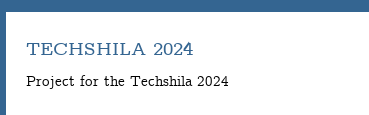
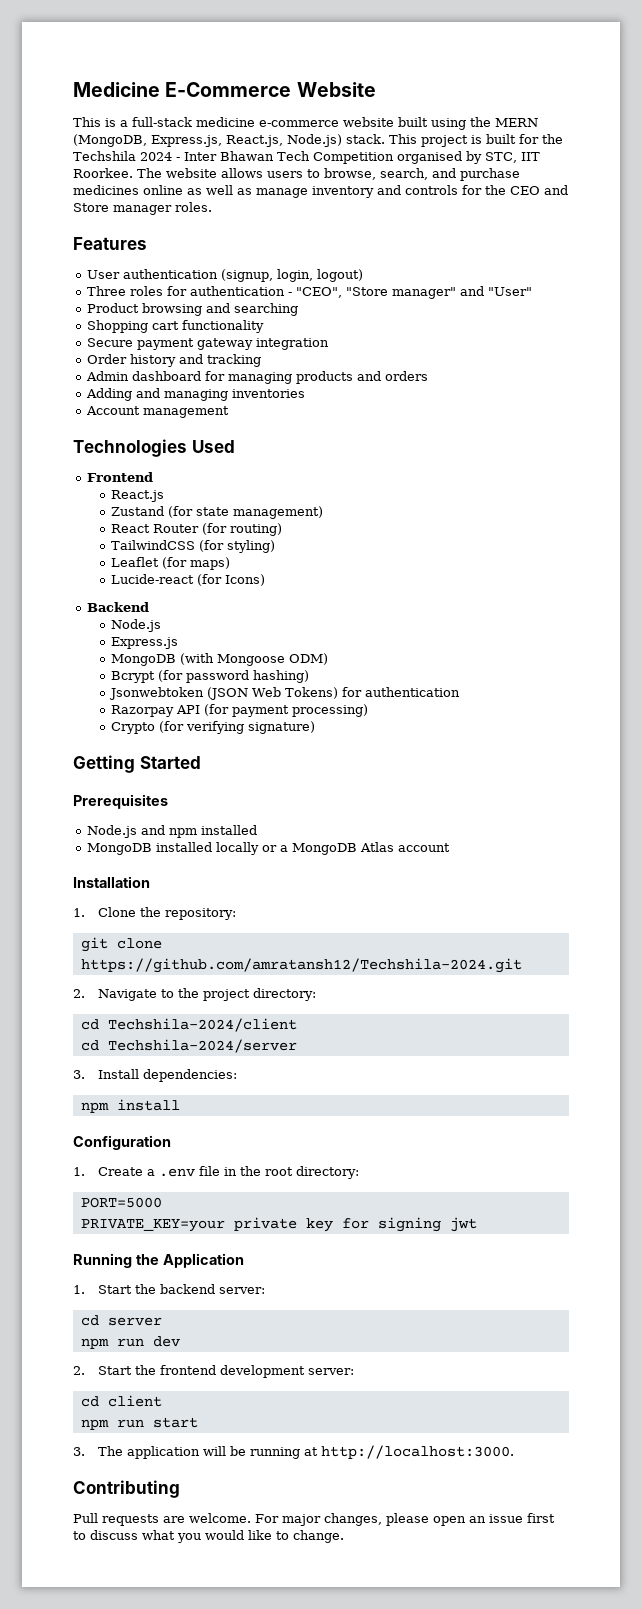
[26,41,193,55] [26,75,229,89] TECHSHILA 2024 // Project for the Techshila 2024 -> [73,82,376,97] [73,117,538,130] [73,134,563,147] [73,151,540,164] [73,168,520,181] [73,185,568,198] [73,202,212,215] [73,237,147,250] [86,269,363,282] [86,286,532,299] [86,303,298,316] [86,320,264,333] [86,338,329,350] [86,354,261,367] [85,371,428,384] [85,388,305,401] [85,406,229,418] [73,439,235,457] [86,472,153,482] [111,490,165,502] [111,506,324,519] [111,523,283,536] [111,540,276,553] [111,557,231,570] [111,574,266,586] [86,602,149,612] [111,619,162,632] [111,637,179,649] [111,653,329,666] [111,670,310,683] [109,687,461,700] [111,704,369,717] [111,721,316,734] [73,755,201,773] [73,794,168,809] [86,825,257,838] [86,842,450,855] [73,876,150,888] [73,907,236,920] [80,937,162,952] [80,958,522,973] [73,988,316,1001] [80,1018,297,1032] [80,1039,297,1053] [73,1069,237,1082] [80,1099,180,1113] [73,1135,171,1150] [73,1166,359,1179] [80,1197,162,1208] [80,1217,477,1232] [73,1253,244,1268] [73,1284,265,1294] [80,1315,162,1326] [80,1336,180,1349] [73,1365,354,1378] [80,1395,162,1407] [80,1417,198,1430] [73,1445,514,1459] [73,1480,180,1498] [73,1513,555,1526] [73,1530,344,1543] Medicine E-Commerce Website // This is a full-stack medicine e-commerce website built using the MERN (MongoDB, Express.js, React.js, Node.js) stack. This project is built for the Techshila 2024 - Inter Bhawan Tech Competition organised by STC, IIT Roorkee. The website allows users to browse, search, and purchase medicines online as well as manage inventory and controls for the CEO and Store manager roles. // Features // User authentication (signup, login, logout) // Three roles for authentication - "CEO", "Store manager" and "User" // Product browsing and searching // Shopping cart functionality // Secure payment gateway integration // Order history and tracking // Admin dashboard for managing products and orders // Adding and managing inventories // Account management // Technologies Used // Frontend // React.js // Zustand (for state management) // React Router (for routing) // TailwindCSS (for styling) // Leaflet (for maps) // Lucide-react (for Icons) // Backend // Node.js // Express.js // MongoDB (with Mongoose ODM) // Bcrypt (for password hashing) // Jsonwebtoken (JSON Web Tokens) for authentication // Razorpay API (for payment processing) // Crypto (for verifying signature) // Getting Started // Prerequisites // Node.js and npm installed // MongoDB installed locally or a MongoDB Atlas account // Installation // 1. Clone the repository: // git clone https://github.com/amratansh12/Techshila-2024.git // 2. Navigate to the project directory: // cd Techshila-2024/client // cd Techshila-2024/server // 3. Install dependencies: // npm install // Configuration // 1. Create a .env file in the root directory: // PORT=5000 // PRIVATE_KEY=your private key for signing jwt // Running the Application // 1. Start the backend server: // cd server // npm run dev // 2. Start the frontend development server: // cd client // npm run start // 3. The application will be running at http://localhost:3000. // Contributing // Pull requests are welcome. For major changes, please open an issue first to discuss what you would like to change.

